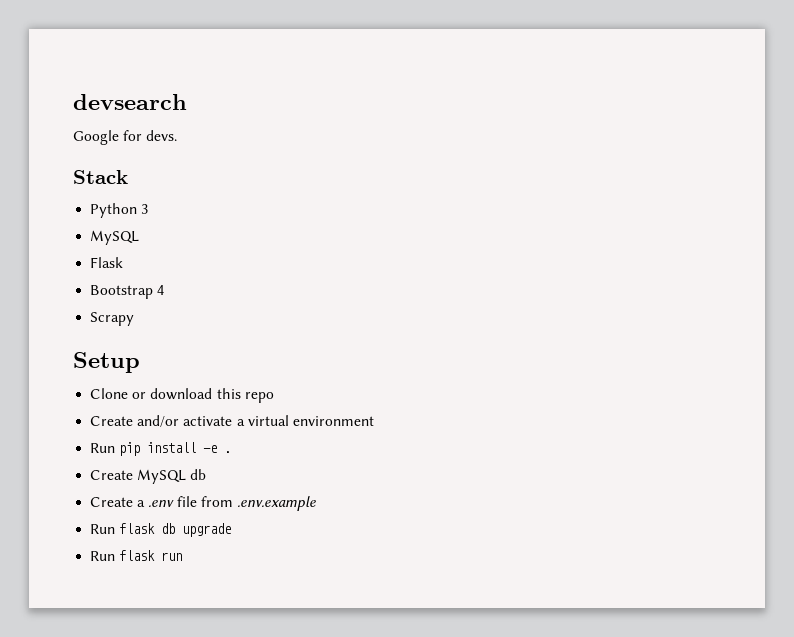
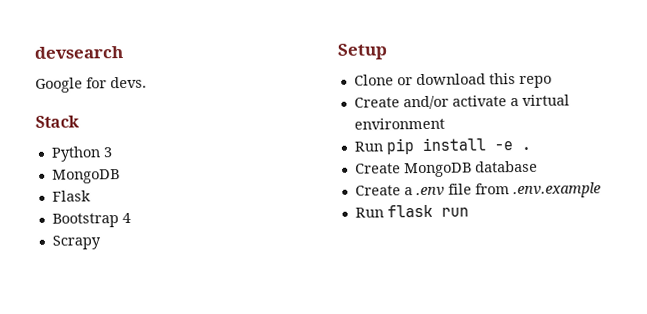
[90,230,140,245] MySQL -> [51,169,120,184] MongoDB
[137,469,207,484] MySQL db -> [403,160,538,178] MongoDB database
[90,523,232,537] // Run flask db upgrade -> (601, 190) none

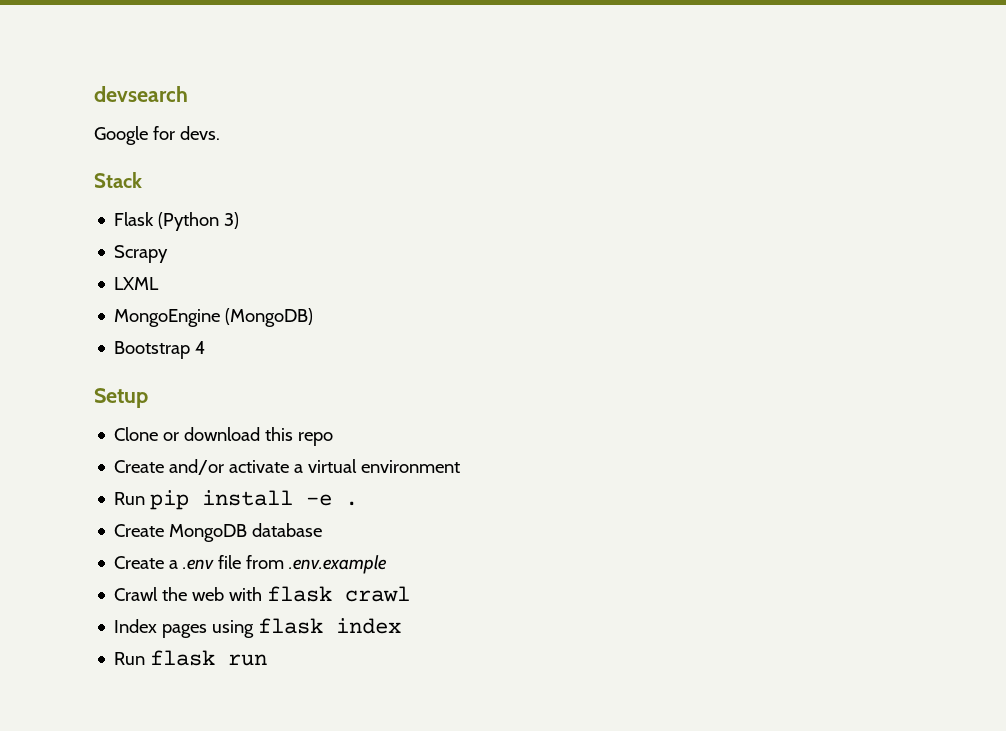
[50,146,112,162] [51,169,120,184] [51,190,91,202] Python 3 // MongoDB // Flask -> [114,212,240,231] [114,245,169,263] [114,277,160,290] [114,308,314,327] Flask (Python 3) // Scrapy // LXML // MongoEngine (MongoDB)
[51,235,101,250] // Scrapy -> (206, 347) none
(601, 190) none -> [114,586,411,602] [114,618,402,638] // Crawl the web with flask crawl // Index pages using flask index

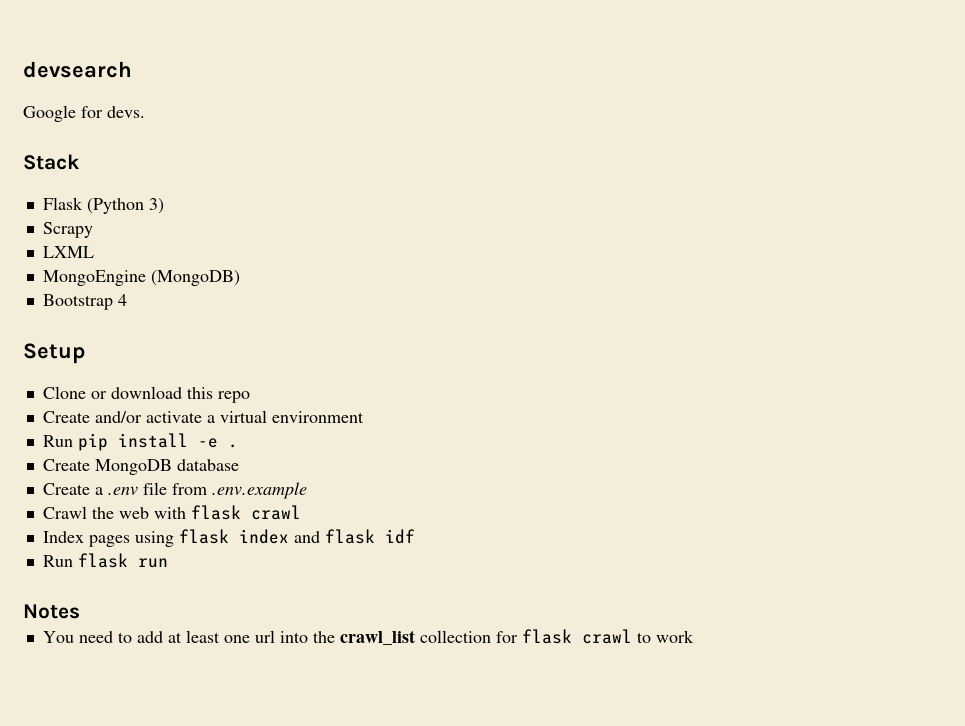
(402, 626) none -> [293,529,415,544] and flask idf
(268, 660) none -> [23,604,80,619] [42,629,694,645] // Notes // You need to add at least one url into the crawl_list collection for flask crawl to work

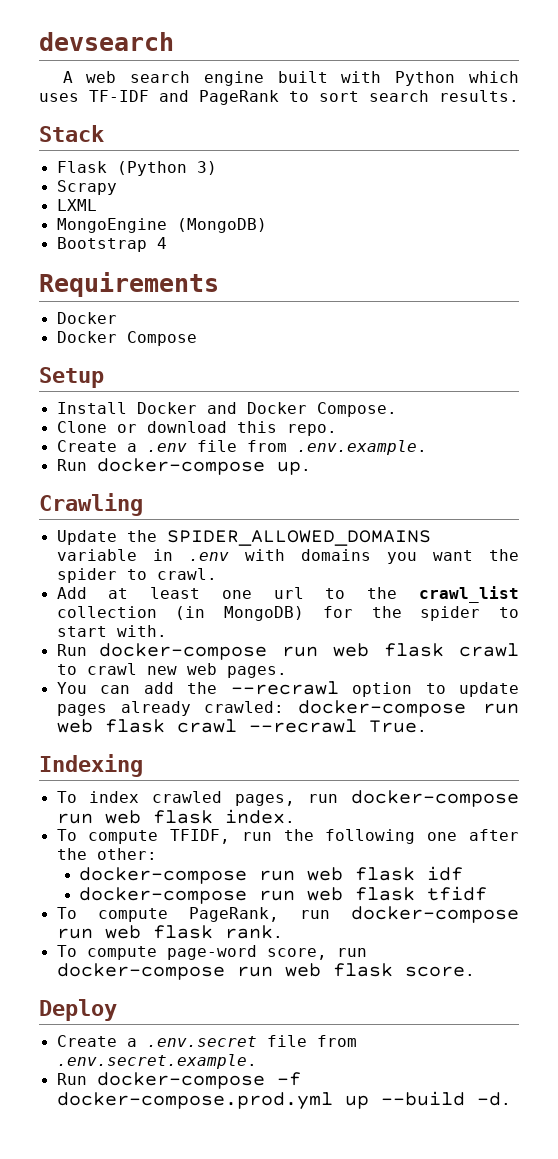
[23,105,145,122] Google for devs. -> [62,71,519,86] [39,90,519,105] A web search engine built with Python which uses TF-IDF and PageRank to sort search results.
[23,343,85,364] [42,386,250,403] [42,410,364,423] [42,433,238,451] [42,459,239,475] Setup // Clone or download this repo // Create and/or activate a virtual environment // Run pip install -e . // Create MongoDB database -> [39,272,219,297] [56,312,117,324] [56,331,197,346] [39,367,104,388] [56,402,397,417] [56,421,337,436] Requirements // Docker // Docker Compose // Setup // Install Docker and Docker Compose. // Clone or download this repo.
[211,482,307,499] [42,505,301,520] [42,529,415,547] [42,553,168,568] [23,604,80,619] [42,631,163,643] .env.example // Crawl the web with flask crawl // Index pages using flask index and flask idf // Run flask run // Notes // You need to add -> [296,440,427,455] [56,458,311,475] [39,493,143,516] [56,530,431,546] [56,549,519,564] [56,568,217,583] [56,587,87,599] .env.example. // Run docker-compose up. // Crawling // Update the SPIDER_ALLOWED_DOMAINS variable in .env with domains you want the spider to crawl. // Add
[279,631,308,643] into -> [325,588,346,599] to
[495,629,694,644] for flask crawl to work -> [175,606,519,621] [56,625,167,637] [56,643,519,660] [56,663,287,678] [56,681,519,697] [56,700,519,717] [56,719,427,733] [39,754,143,777] [56,790,519,807] [56,809,295,824] [56,829,519,844] [56,848,157,860] [78,866,463,884] [78,886,487,904] [56,906,519,923] [56,925,283,939] [56,945,367,960] [56,963,475,980] [39,999,117,1021] [56,1035,357,1047] [56,1054,257,1069] [56,1072,301,1089] [56,1091,511,1110] (in MongoDB) for the spider to start with. // Run docker-compose run web flask crawl to crawl new web pages. // You can add the --recrawl option to update pages already crawled: docker-compose run web flask crawl --recrawl True. // Indexing // To index crawled pages, run docker-compose run web flask index. // To compute TFIDF, run the following one after the other: // docker-compose run web flask idf // docker-compose run web flask tfidf // To compute PageRank, run docker-compose run web flask rank. // To compute page-word score, run docker-compose run web flask score. // Deploy // Create a .env.secret file from .env.secret.example. // Run docker-compose -f docker-compose.prod.yml up --build -d.

